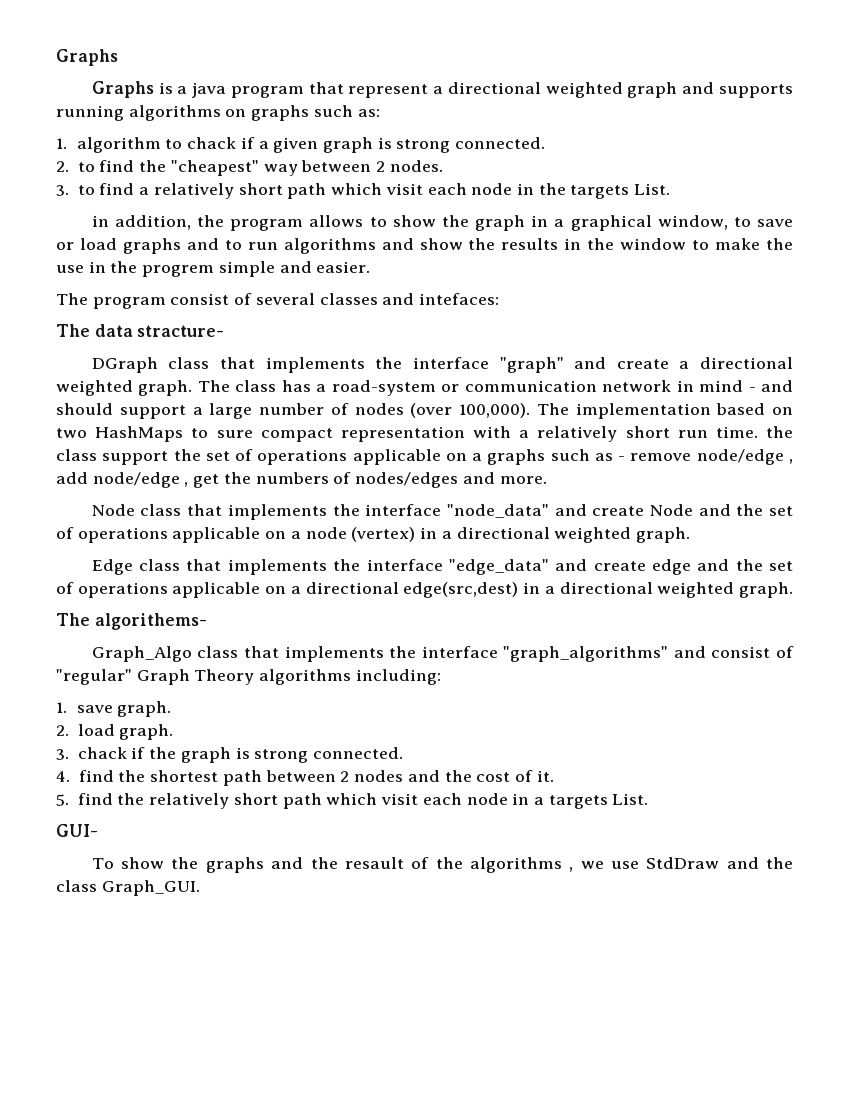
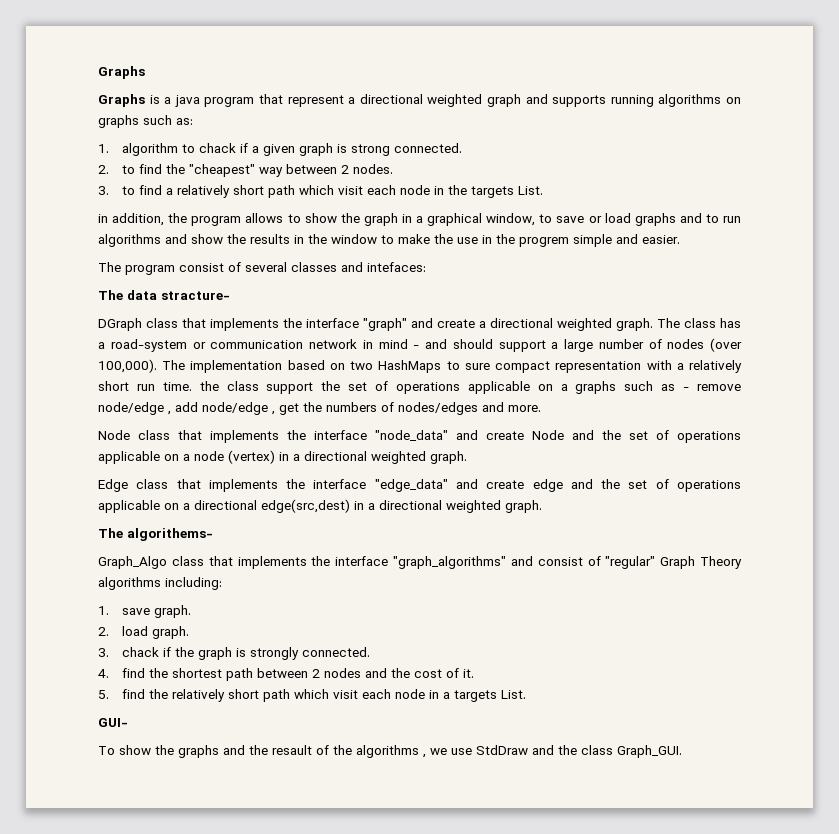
[254,749,309,763] strong -> [249,647,299,660] strongly

